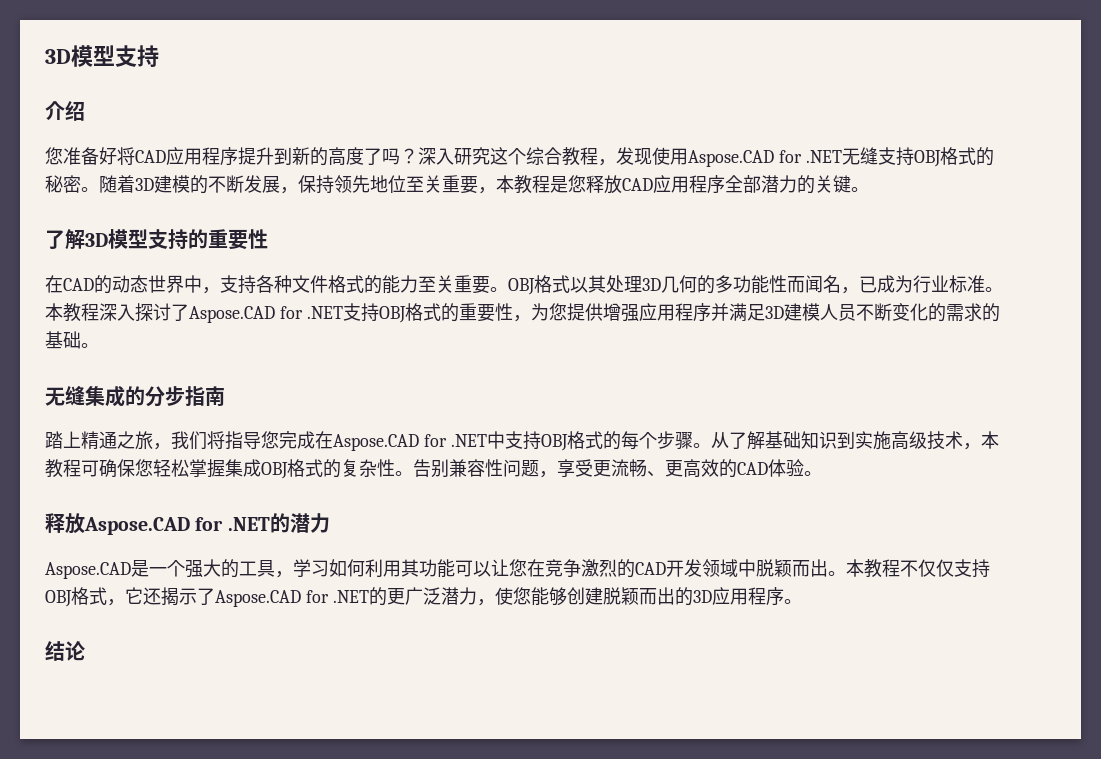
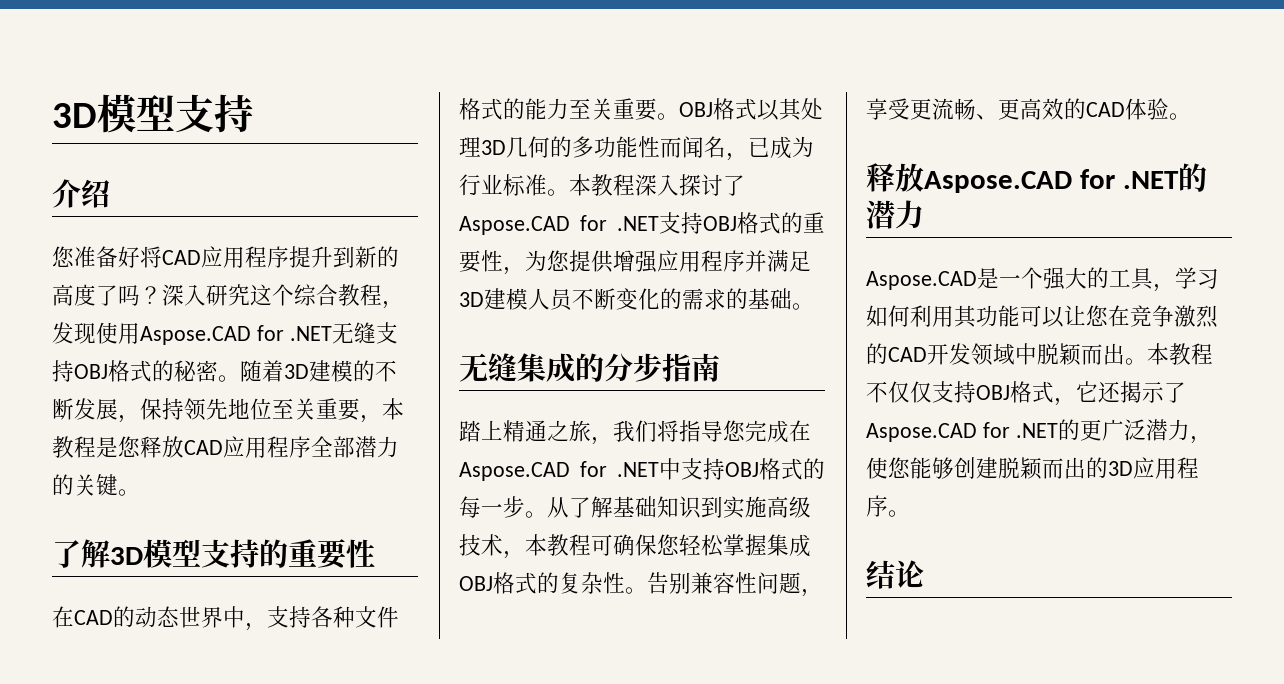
[638,431,693,450] 个步骤 -> [481,496,525,518] 一步

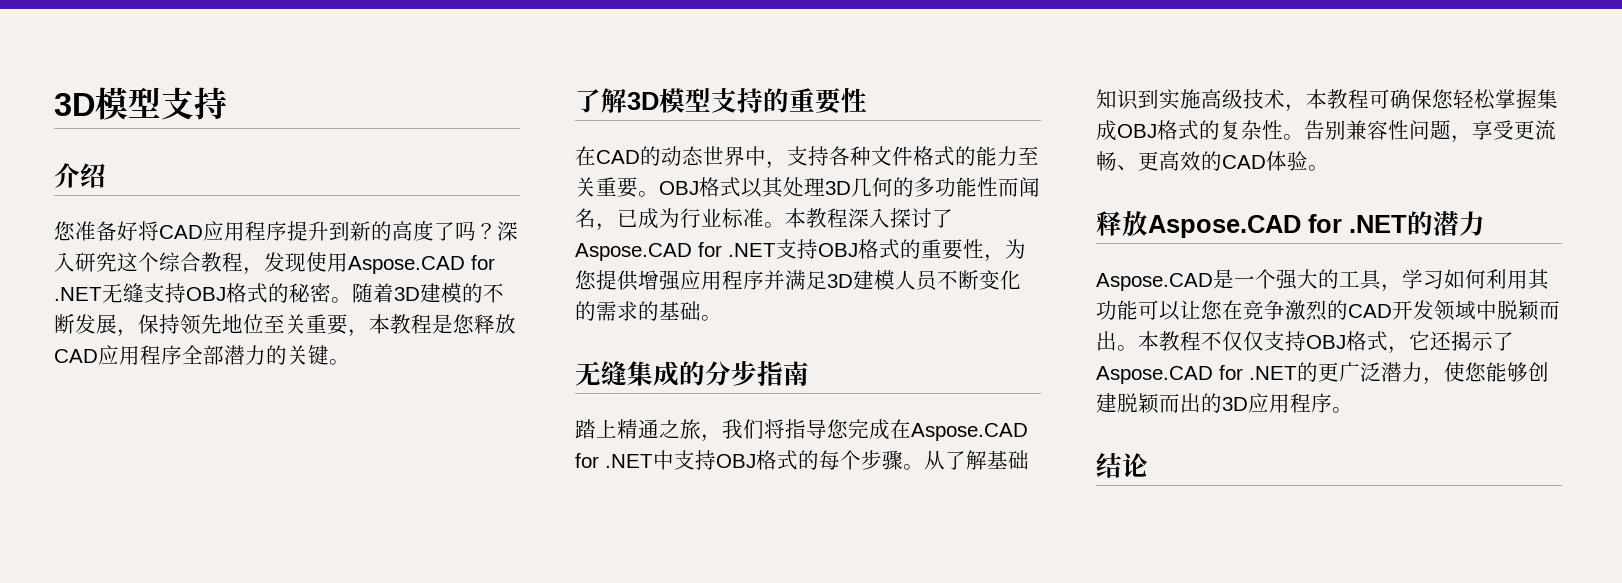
[481,496,525,518] 一步 -> [840,450,903,470] 个步骤

